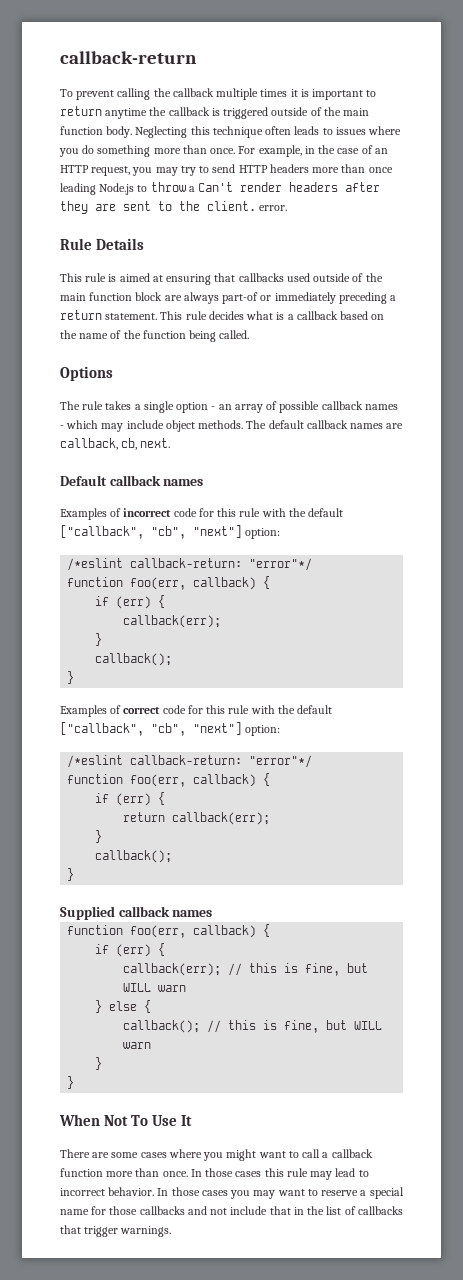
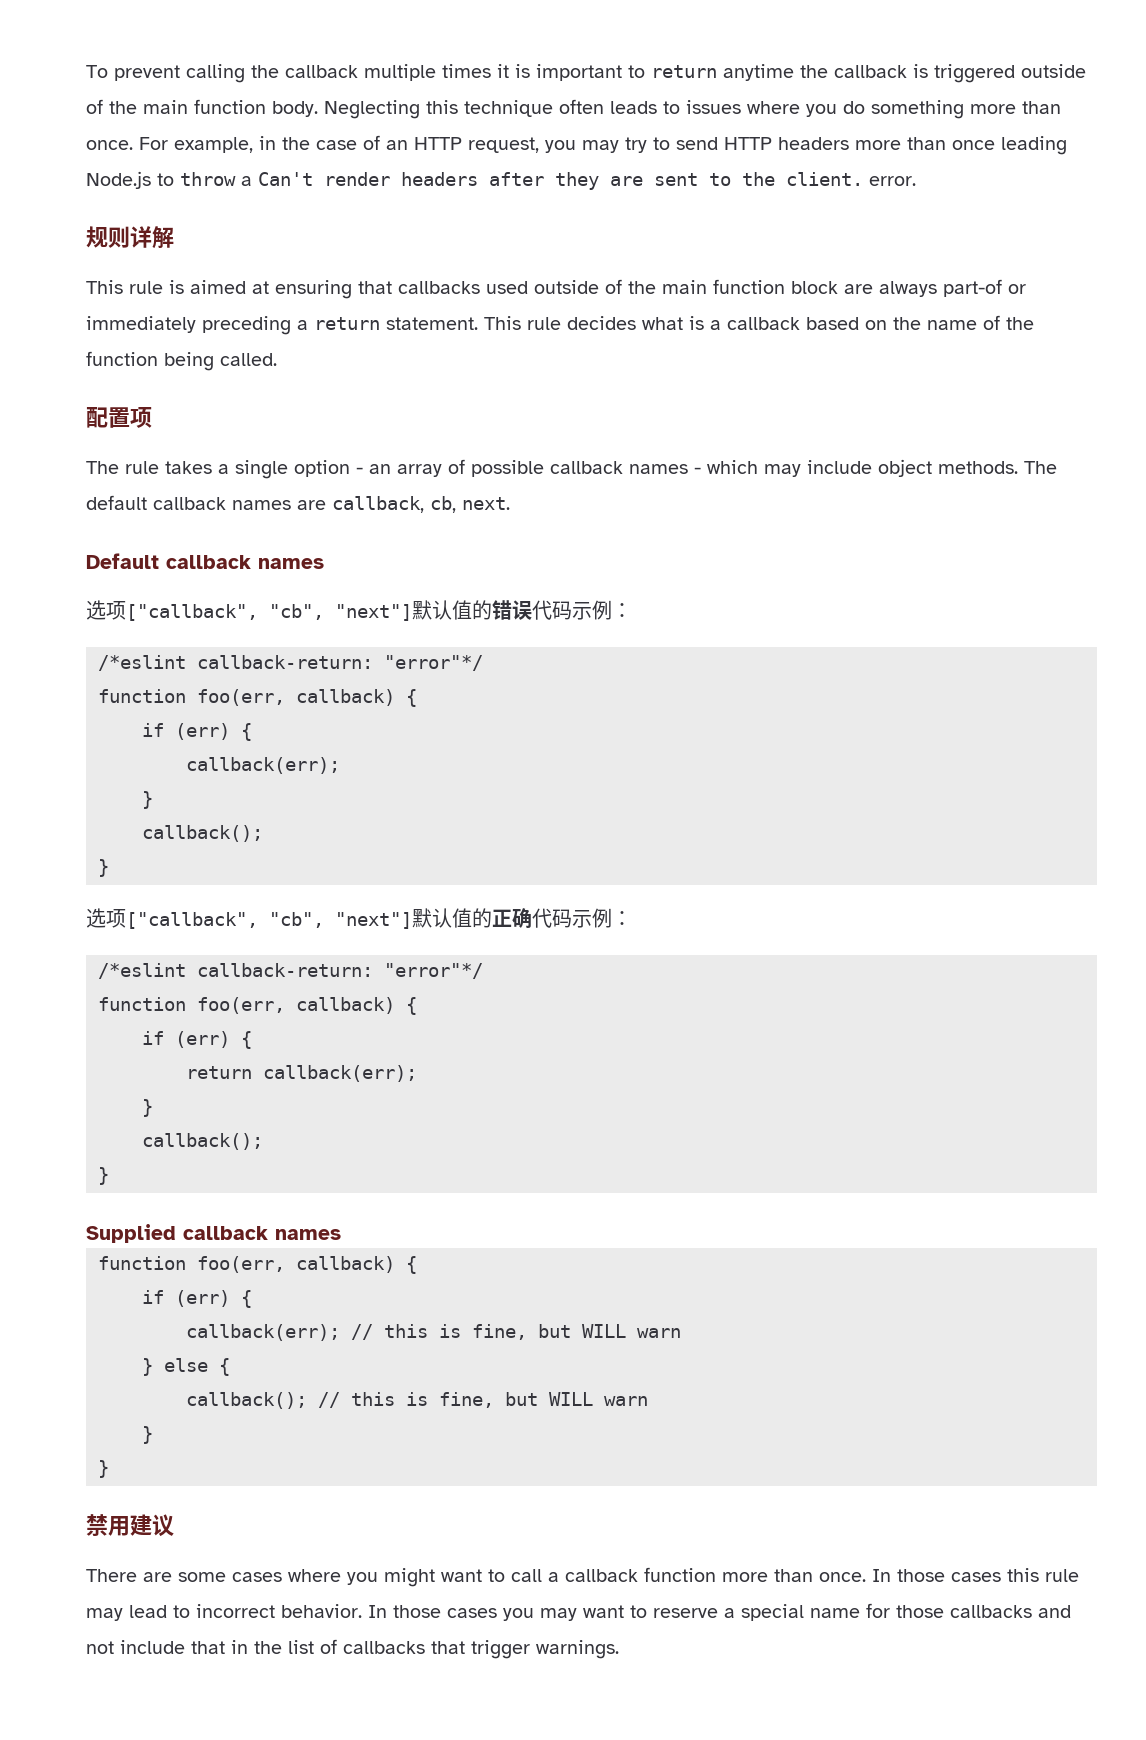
[60,51,197,64] callback-return // -> (86, 71) none
[60,238,145,250] Rule Details -> [86,226,174,249] 规则详解
[60,366,113,381] Options -> [86,407,152,428] 配置项
[60,508,344,520] [60,525,281,539] Examples of incorrect code for this rule with the default ["callback", "cb", "next"] option: -> [86,600,632,621] 选项["callback", "cb", "next"]默认值的错误代码示例：
[60,705,333,717] [60,722,281,736] Examples of correct code for this rule with the default ["callback", "cb", "next"] option: -> [86,908,632,929] 选项["callback", "cb", "next"]默认值的正确代码示例：
[59,1114,193,1126] When Not To Use It -> [86,1514,174,1537] 禁用建议

